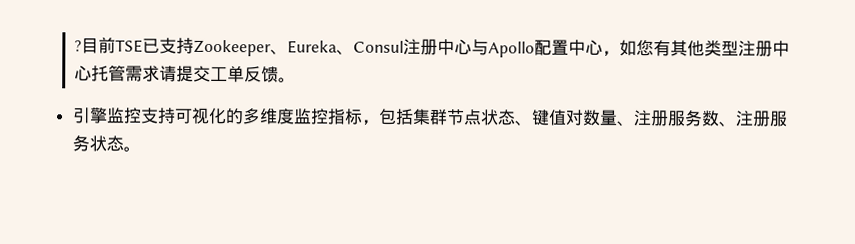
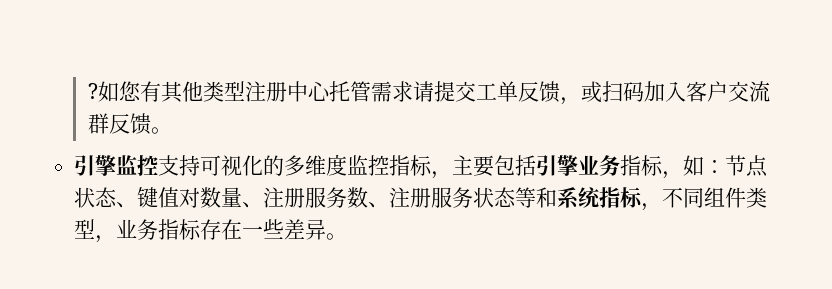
[81,37,621,58] 目前TSE已支持Zookeeper、Eureka、Consul注册中心与Apollo配置中心， -> (98, 91) none
(280, 74) none -> [559,81,770,105] [87,113,151,135] ，或扫码加入客户交流群反馈
[377,108,448,126] 包括集群 -> [452,155,726,179] 主要包括引擎业务指标，如：
(124, 143) none -> [515,187,768,211] [74,219,327,243] 等和系统指标，不同组件类型，业务指标存在一些差异

